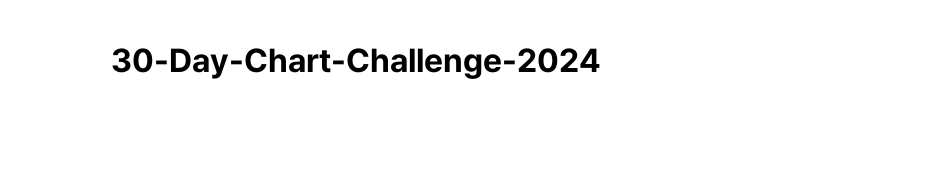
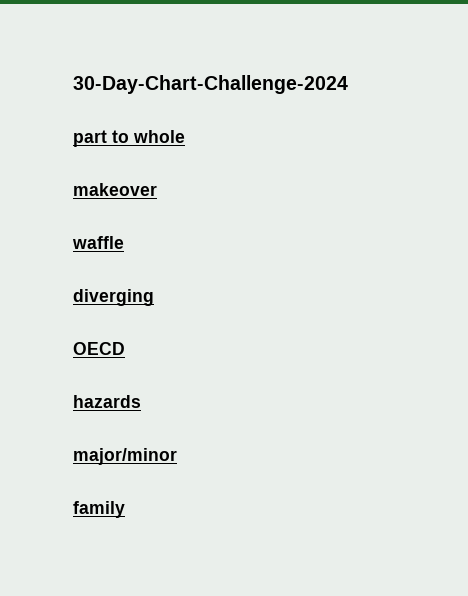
(601, 63) none -> [73,130,185,147] [73,183,157,196] [72,236,124,249] [73,289,154,306] [73,342,125,355] [73,395,141,408] [73,448,177,465] [73,501,125,518] // part to whole // makeover // waffle // diverging // OECD // hazards // major/minor // family

